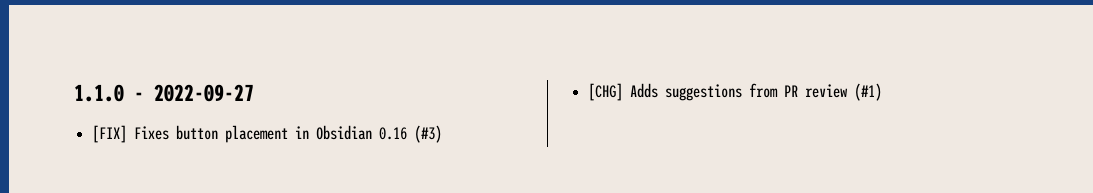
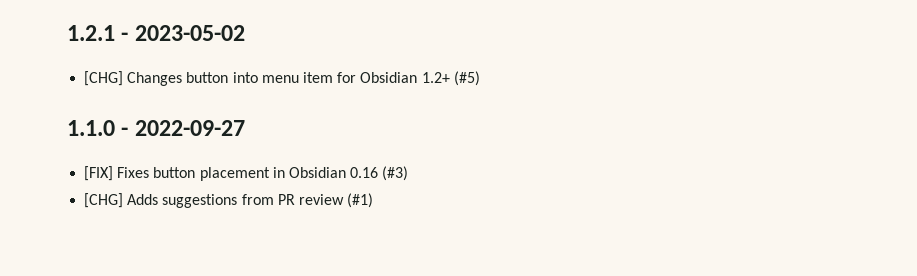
(74, 93) none -> [67,25,245,41] [84,71,480,86] 1.2.1 - 2023-05-02 // [CHG] Changes button into menu item for Obsidian 1.2+ (#5) //

